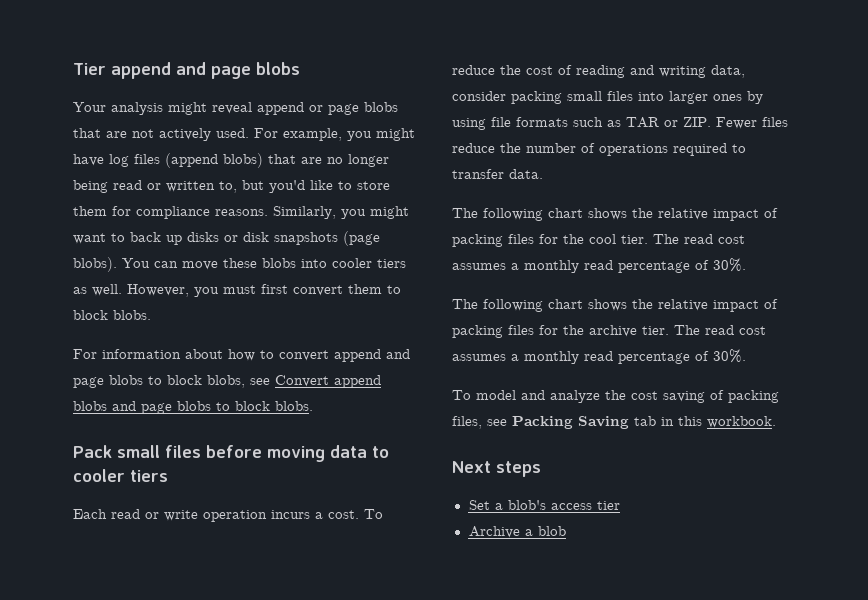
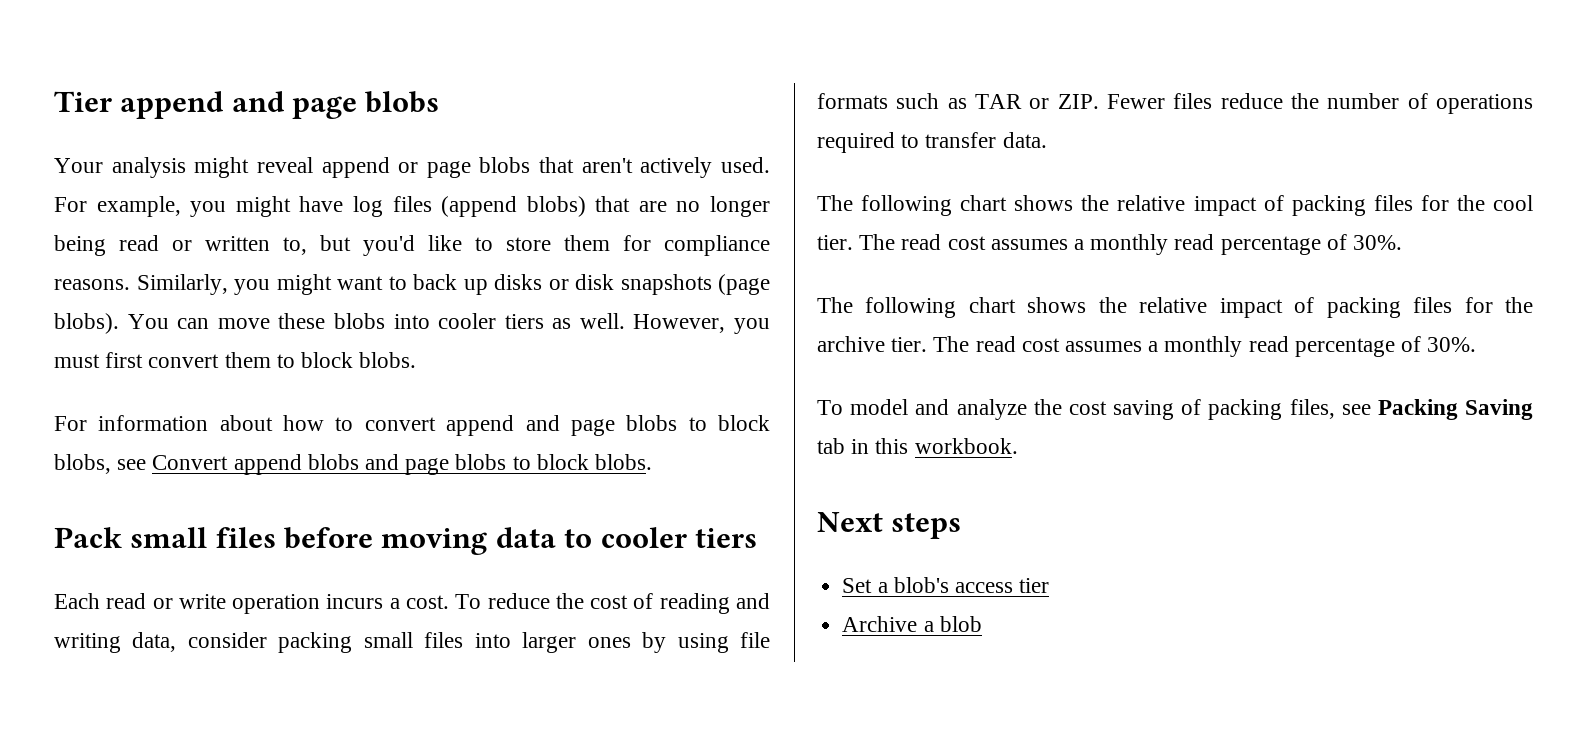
[106,129,154,138] are not -> [581,158,633,173] aren't

